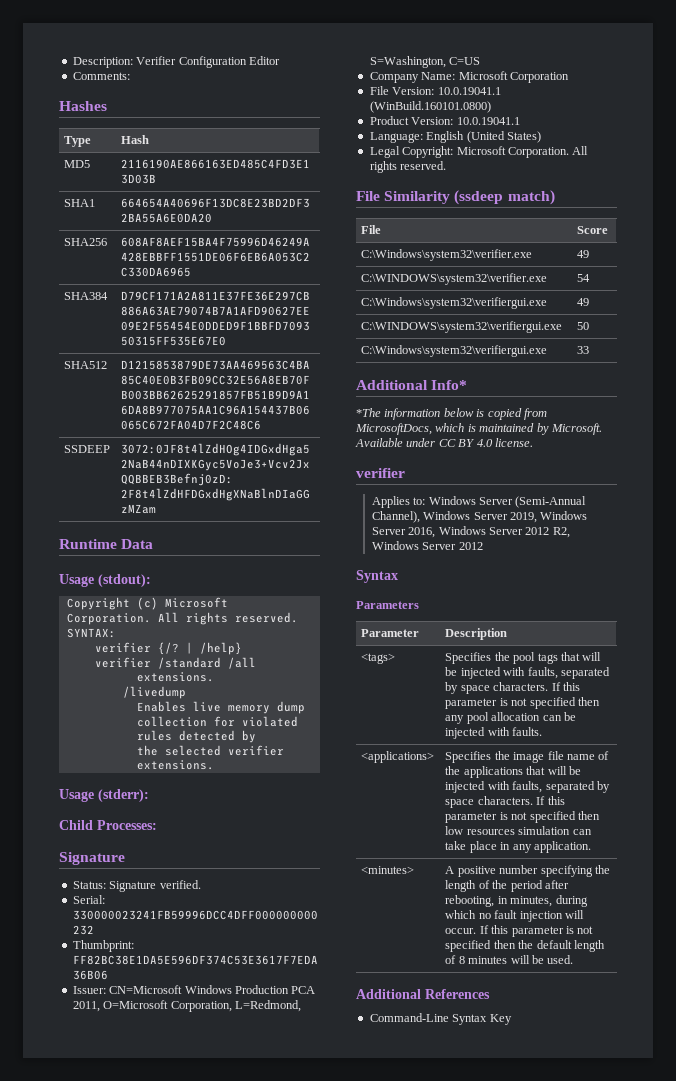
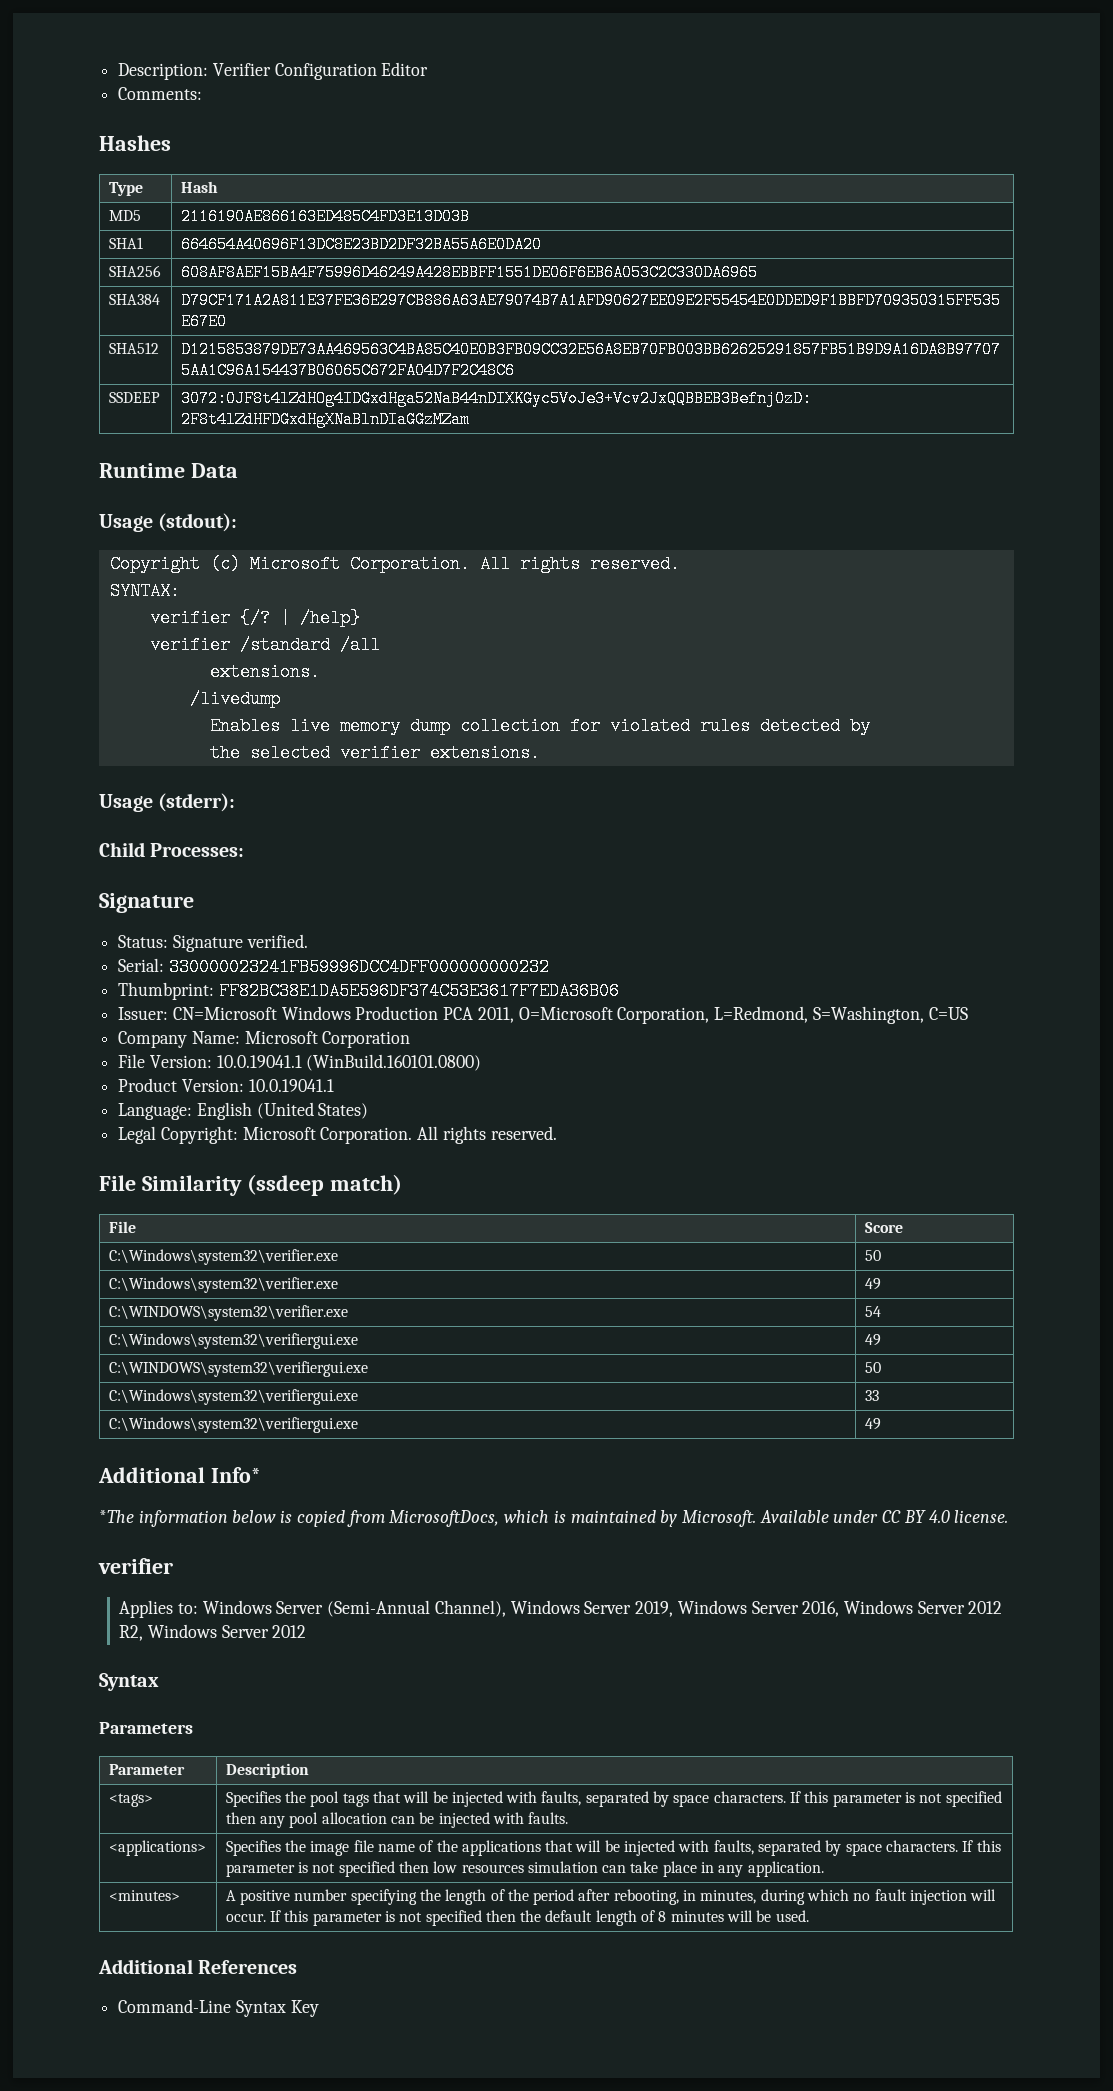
(609, 230) none -> [108,1249,338,1265] [864,1250,881,1261] // C:\Windows\system32\verifier.exe | 50
(590, 350) none -> [108,1417,358,1433] [864,1418,881,1430] // C:\Windows\system32\verifiergui.exe | 49

